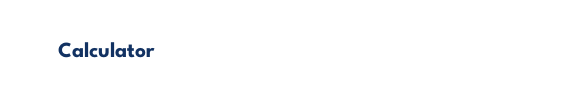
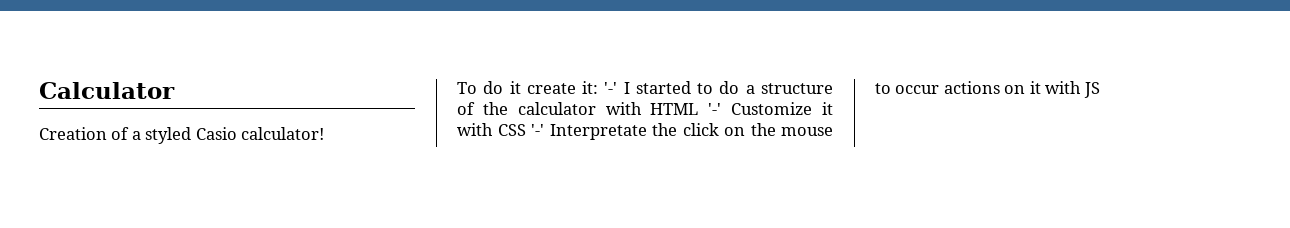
(155, 50) none -> [39,127,325,144] [457,81,833,94] [457,102,833,115] [457,123,833,140] [875,81,1100,98] // Creation of a styled Casio calculator! // To do it create it: '-' I started to do a structure of the calculator with HTML '-' Customize it with CSS '-' Interpretate the click on the mouse to occur actions on it with JS

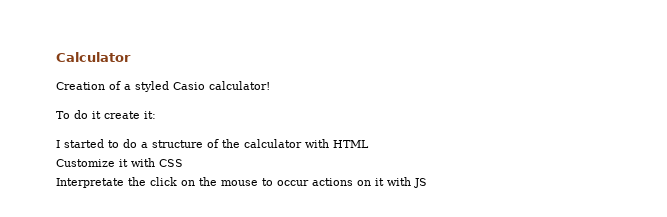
[604,82,618,94] '-' -> (156, 115) //
[708,103,722,115] '-' -> (369, 144) //
[531,124,544,136] '-' -> (183, 163) //

